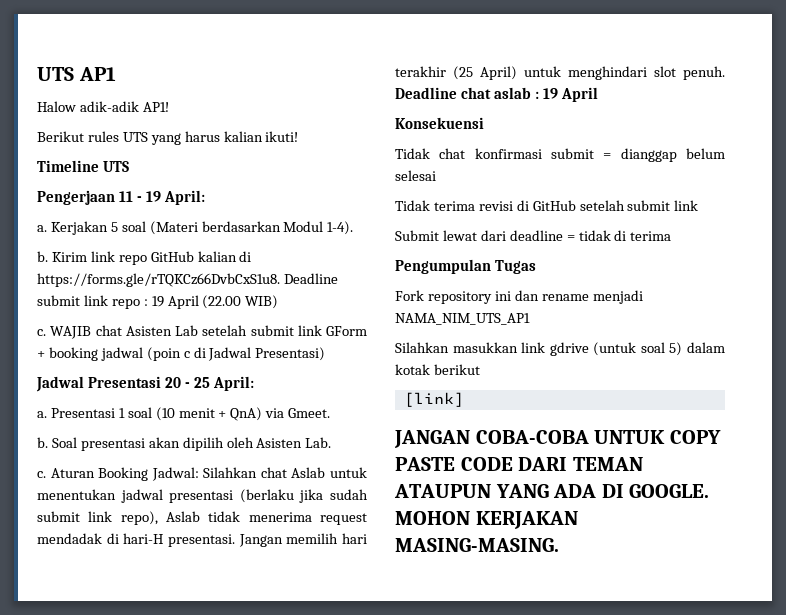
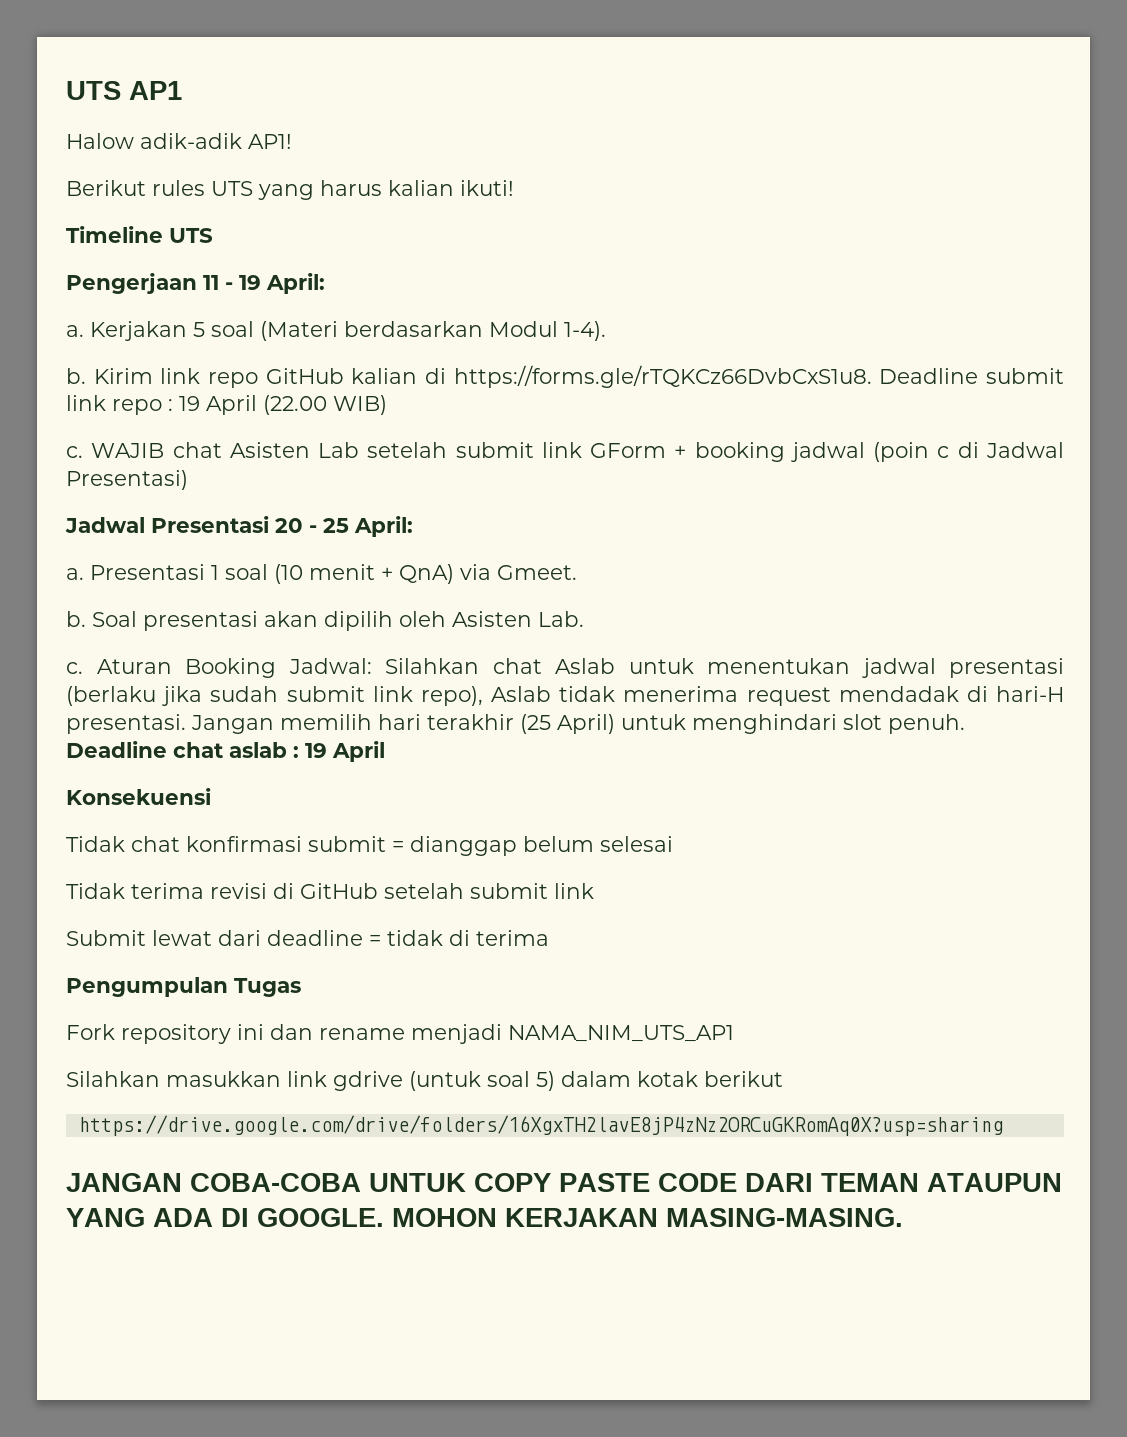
[403,392,464,407] [link] -> [78,1115,1003,1136] https://drive.google.com/drive/folders/16XgxTH2lavE8jP4zNz2ORCuGKRomAq0X?usp=sharing

